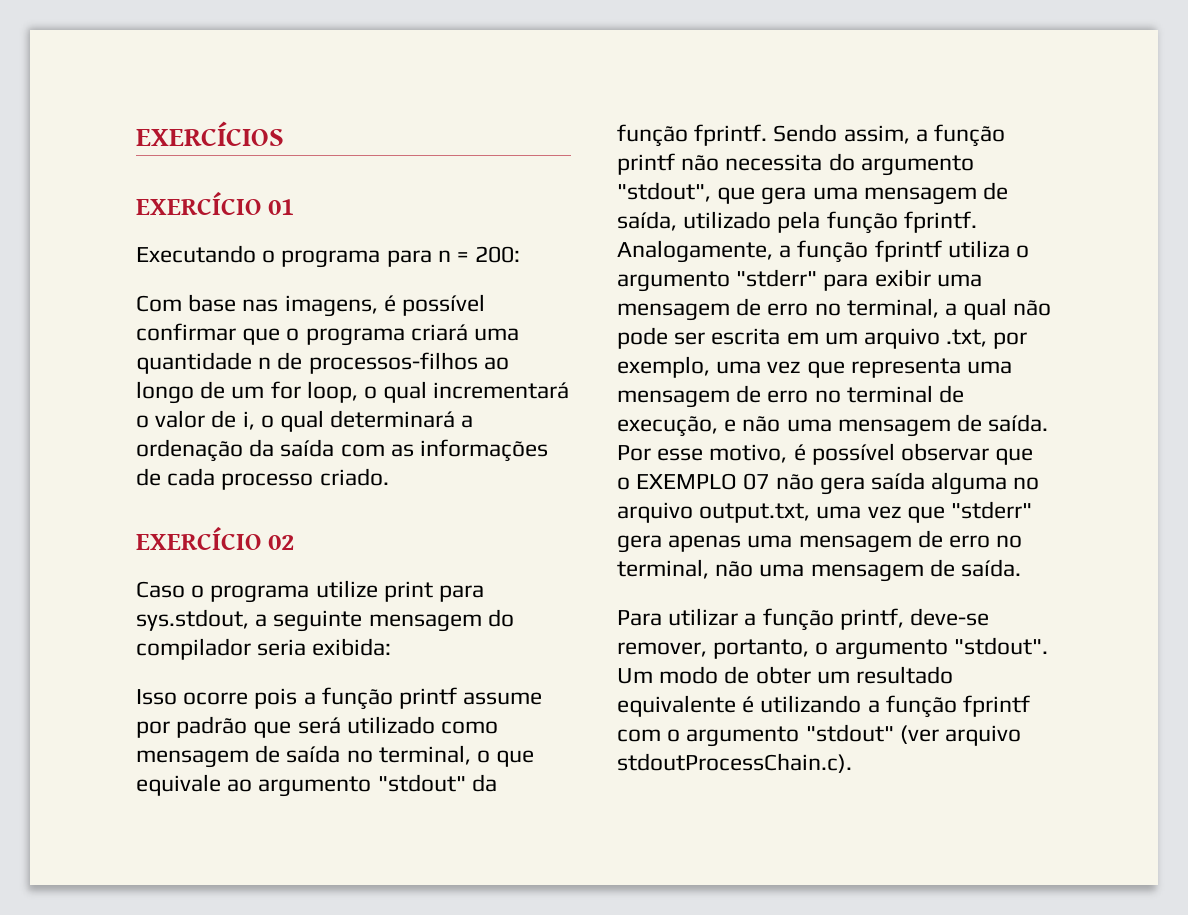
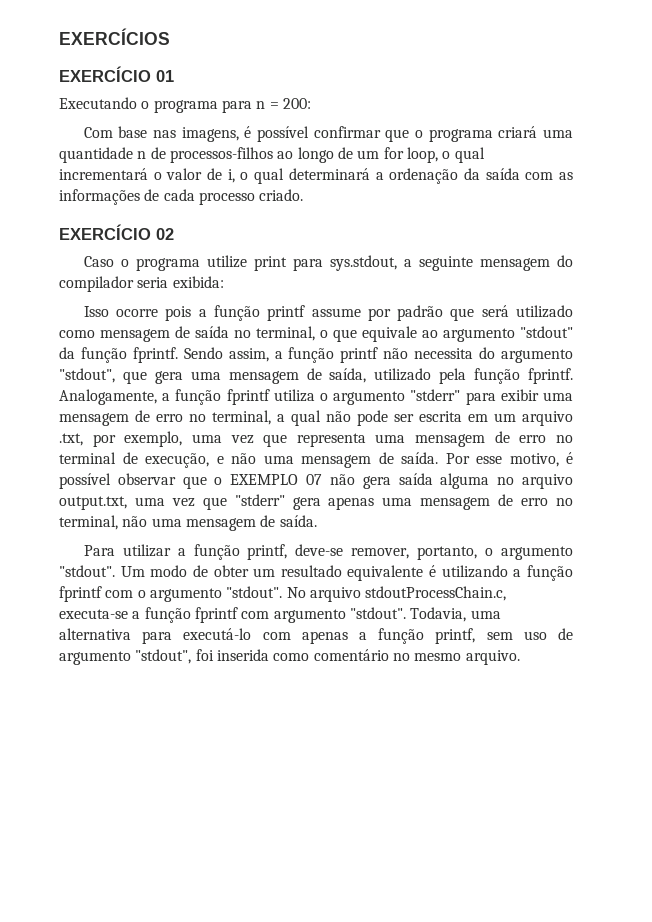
[805,724,1022,746] [617,753,852,773] "stdout" (ver arquivo stdoutProcessChain.c). -> [226,586,507,602] [59,607,501,623] [59,628,573,644] [59,649,520,665] "stdout". No arquivo stdoutProcessChain.c, executa-se a função fprintf com argumento "stdout". Todavia, uma alternativa para executá-lo com apenas a função printf, sem uso de argumento "stdout", foi inserida como comentário no mesmo arquivo.

